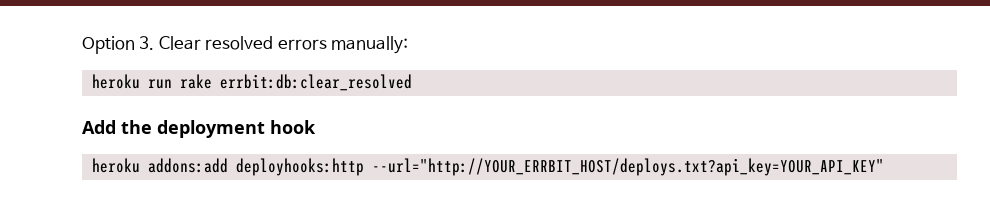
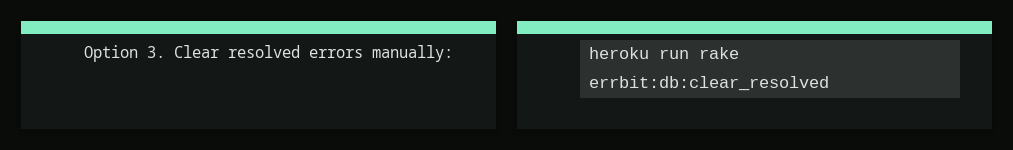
[82,120,316,138] [91,158,884,176] // Add the deployment hook // heroku addons:add deployhooks:http --url="http://YOUR_ERRBIT_HOST/deploys.txt?api_key=YOUR_API_KEY" -> (830, 83) none

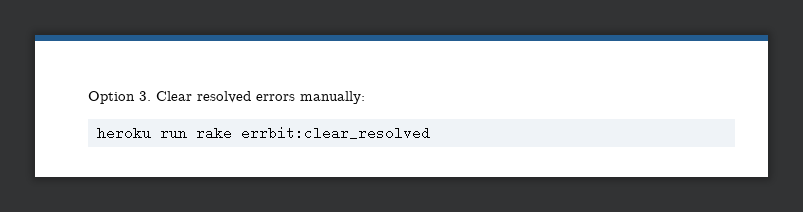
[589,76,830,91] errbit:db:clear_resolved -> [240,126,430,140] errbit:clear_resolved

